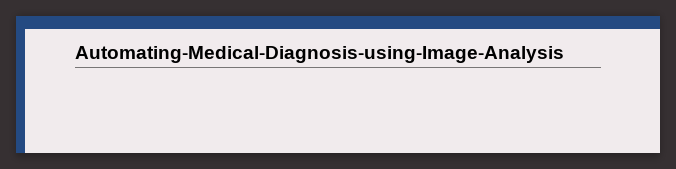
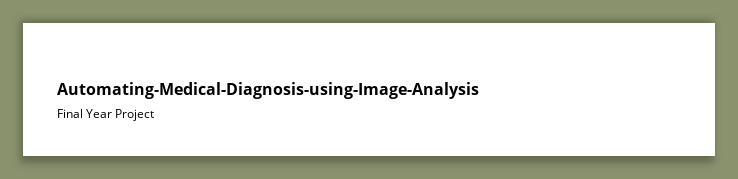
(564, 54) none -> [57,109,155,121] // Final Year Project

